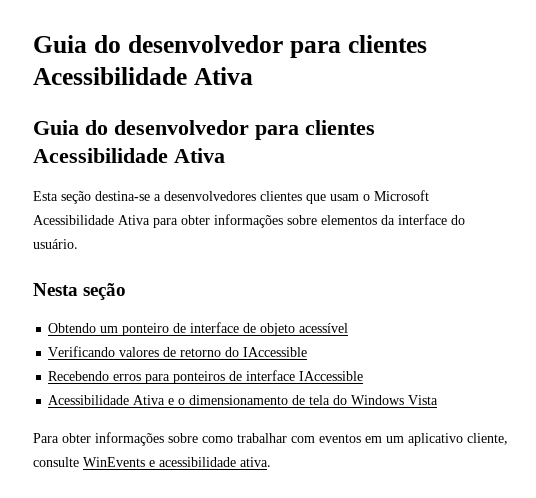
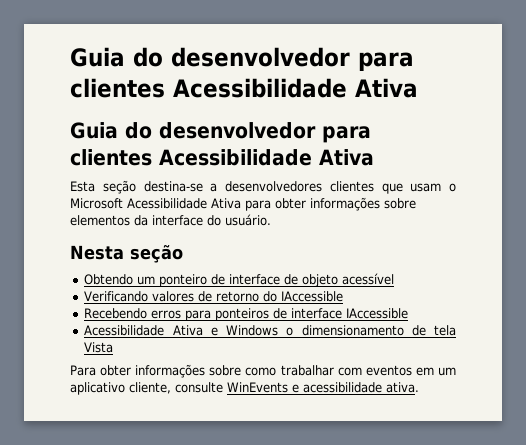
(175, 401) none -> [226,325,279,336] Windows
[333,395,405,405] do Windows -> (456, 330) none

